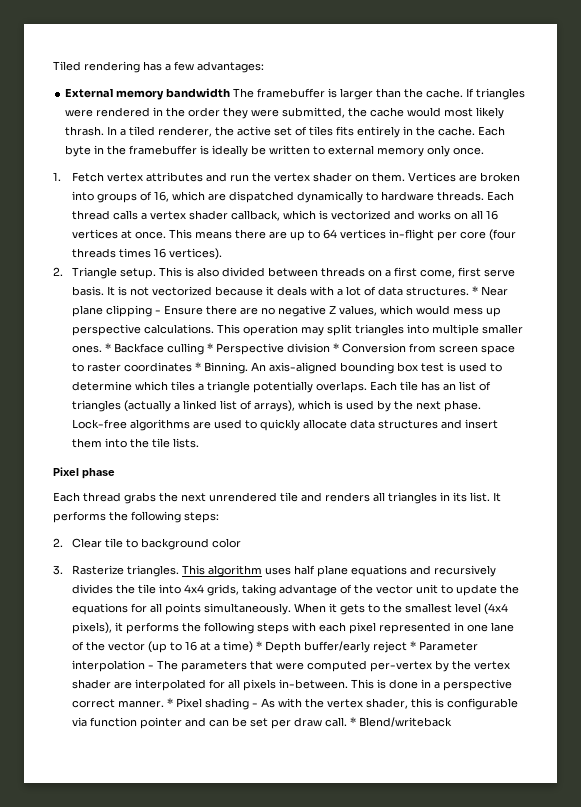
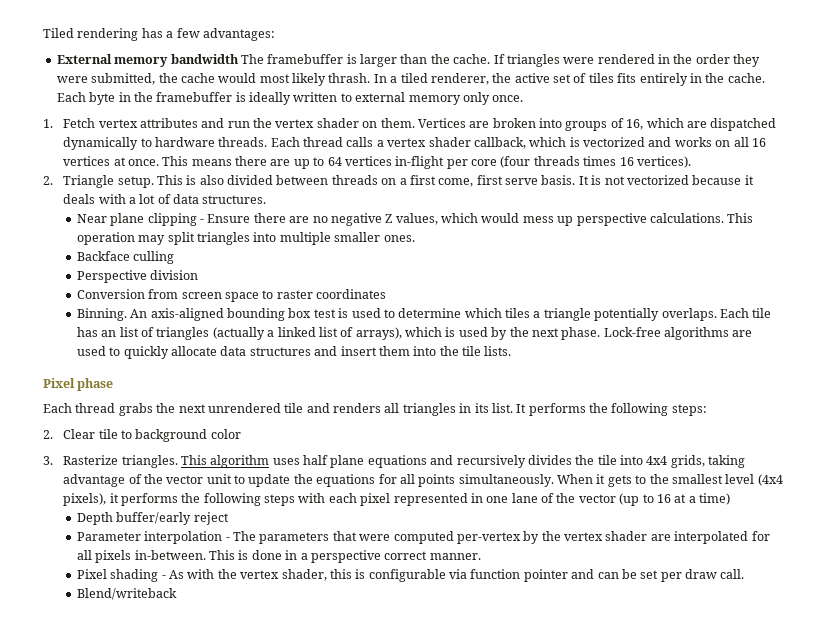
[251,145,267,155] be -> (291, 98) none
[472,286,479,295] * -> (267, 199) //
[105,343,112,352] * -> (415, 238) //
[207,343,214,352] * -> (175, 257) //
[333,343,340,352] * -> (199, 275) //
[195,362,202,371] * -> (387, 294) //
[256,641,263,650] * -> (731, 499) //
[410,641,417,650] * -> (229, 518) //
[167,698,174,707] * -> (481, 556) //
[350,717,357,726] * -> (745, 574) //

